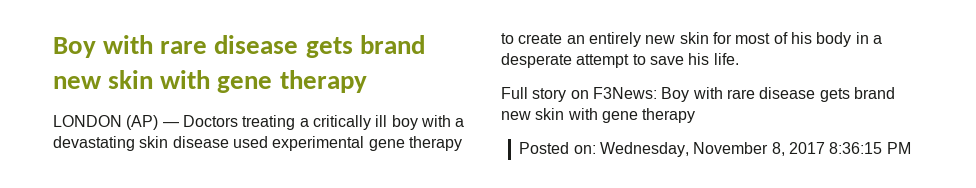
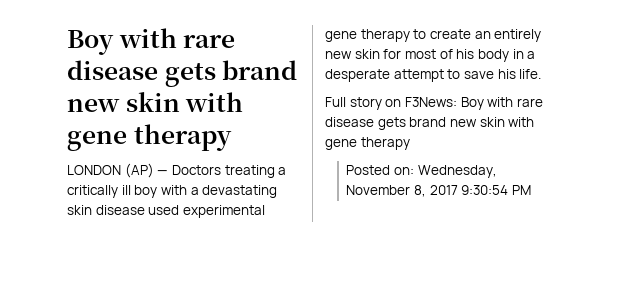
[829,142,883,154] 8:36:15 -> [461,185,509,195] 9:30:54

